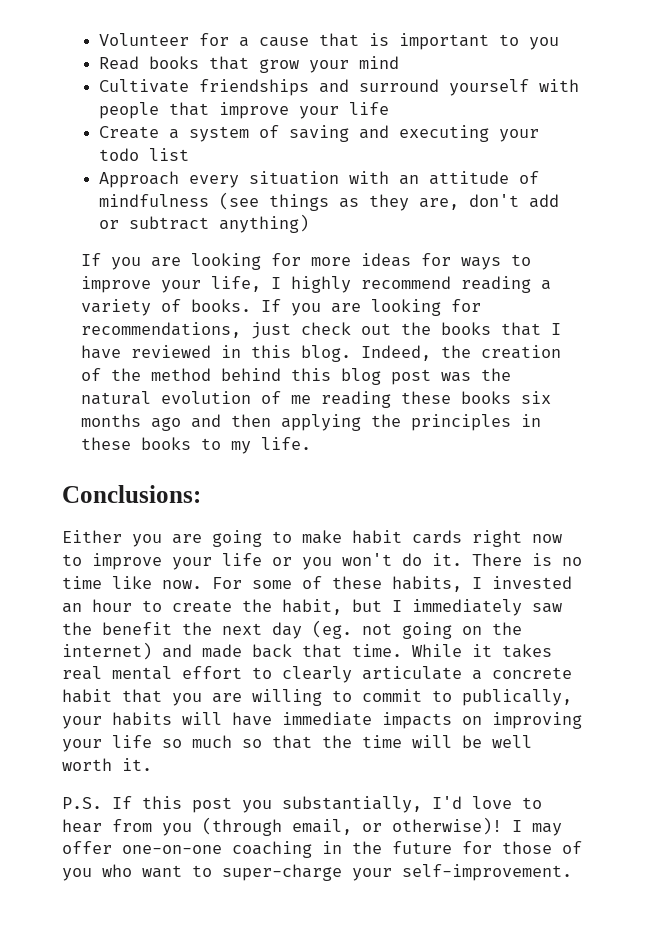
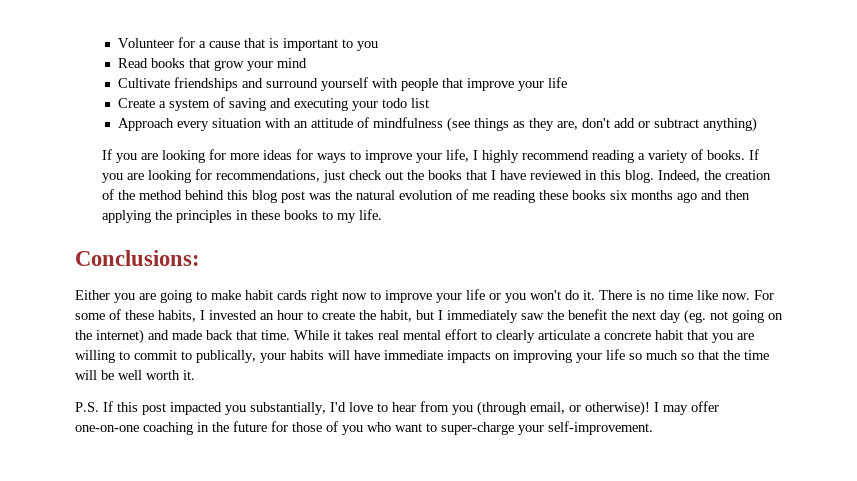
(232, 805) none -> [170,402,222,415] impacted

